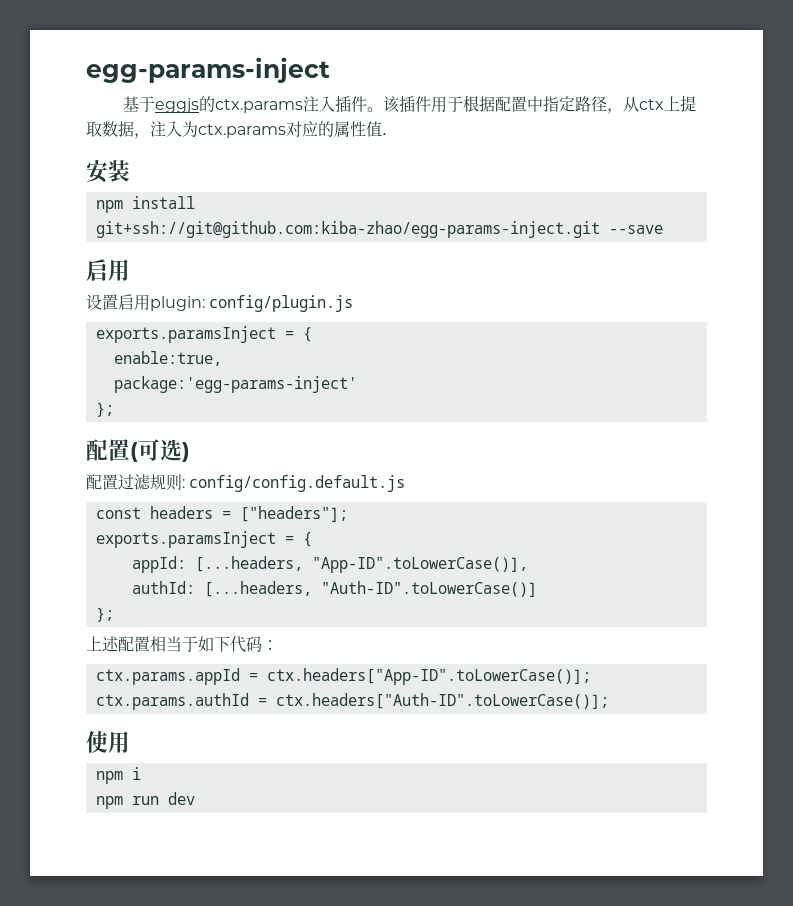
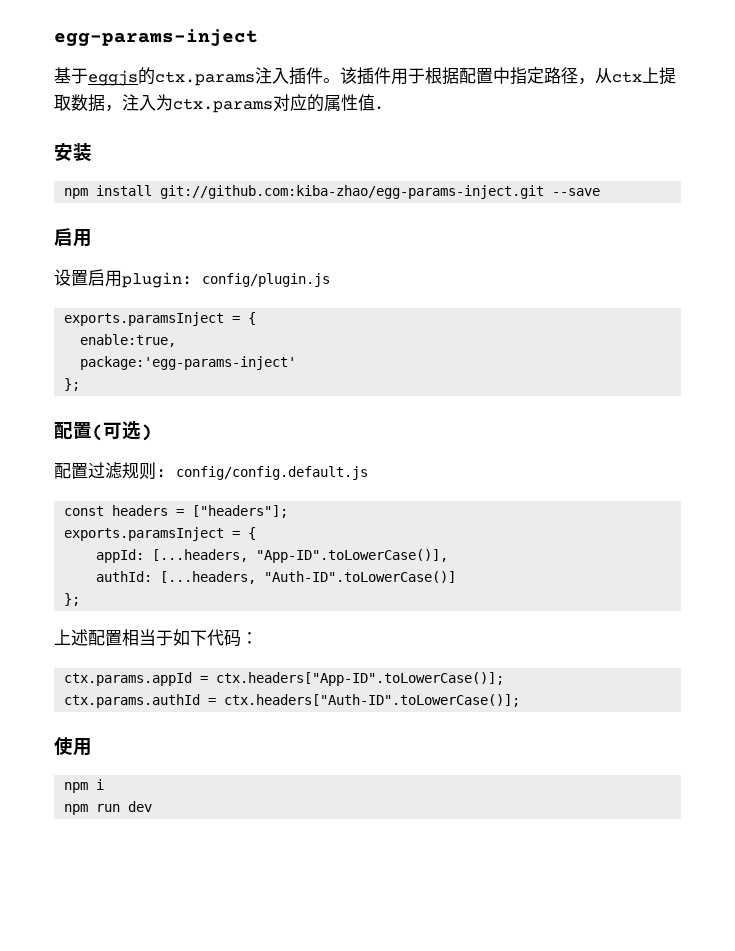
[95,221,600,238] git+ssh://git@github.com:kiba-zhao/egg-params-inject.git -> [160,185,545,199] git://github.com:kiba-zhao/egg-params-inject.git

